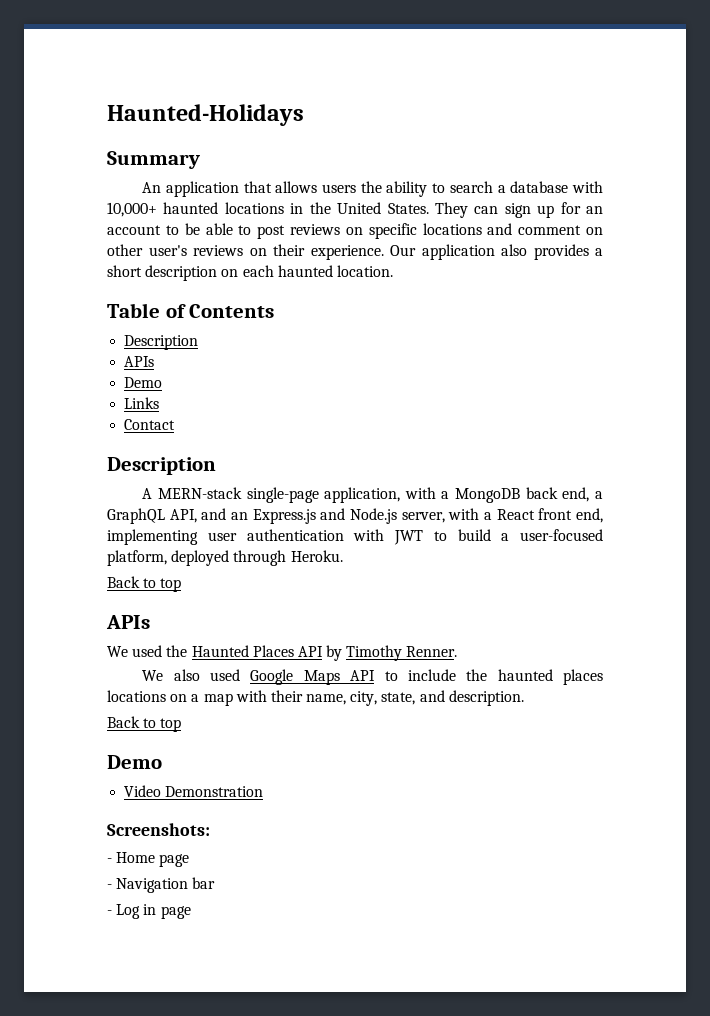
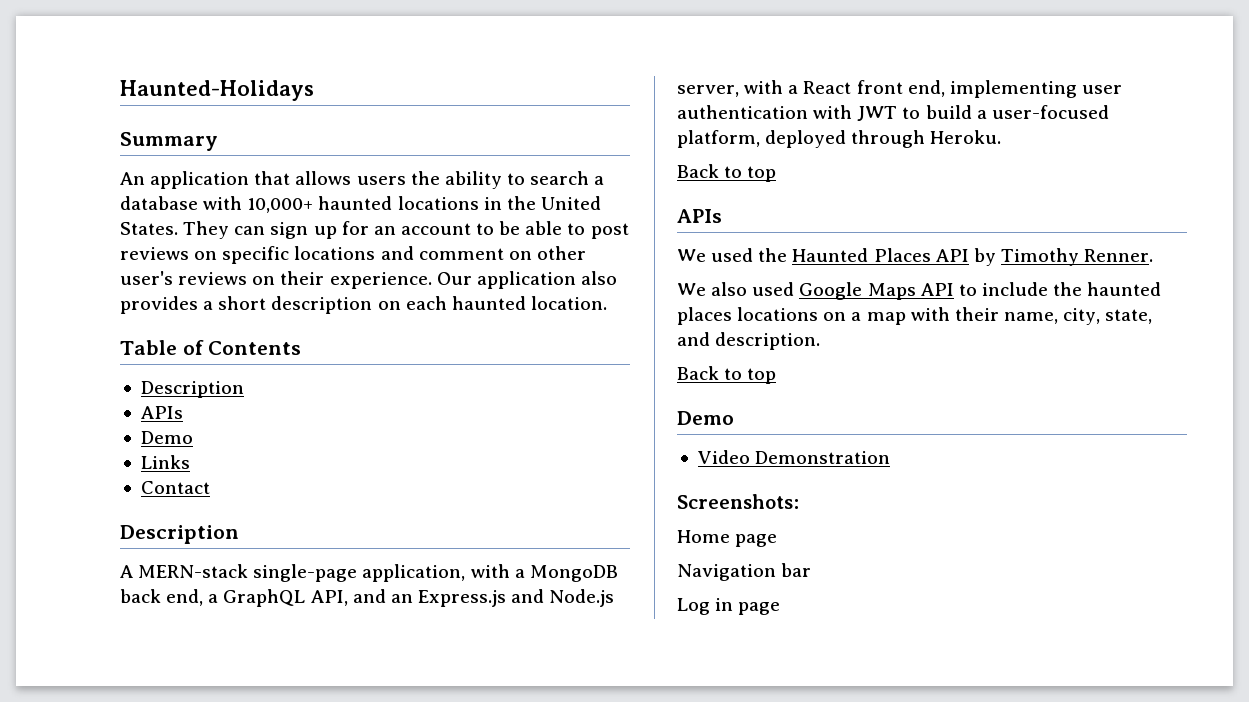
[107,858,112,863] - -> (799, 501) none
[107,884,112,889] - -> (778, 540) none
[107,910,112,915] - -> (812, 570) none

